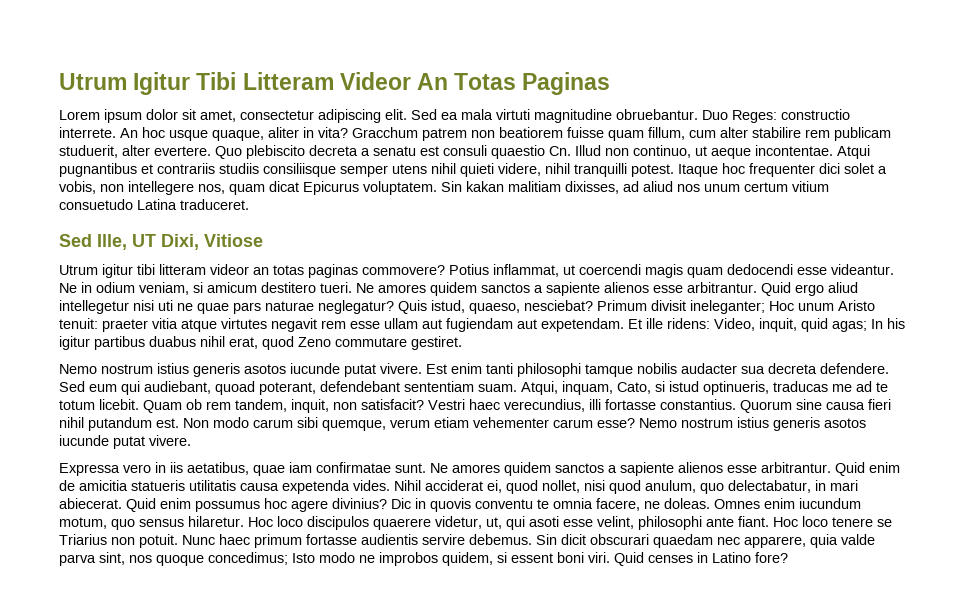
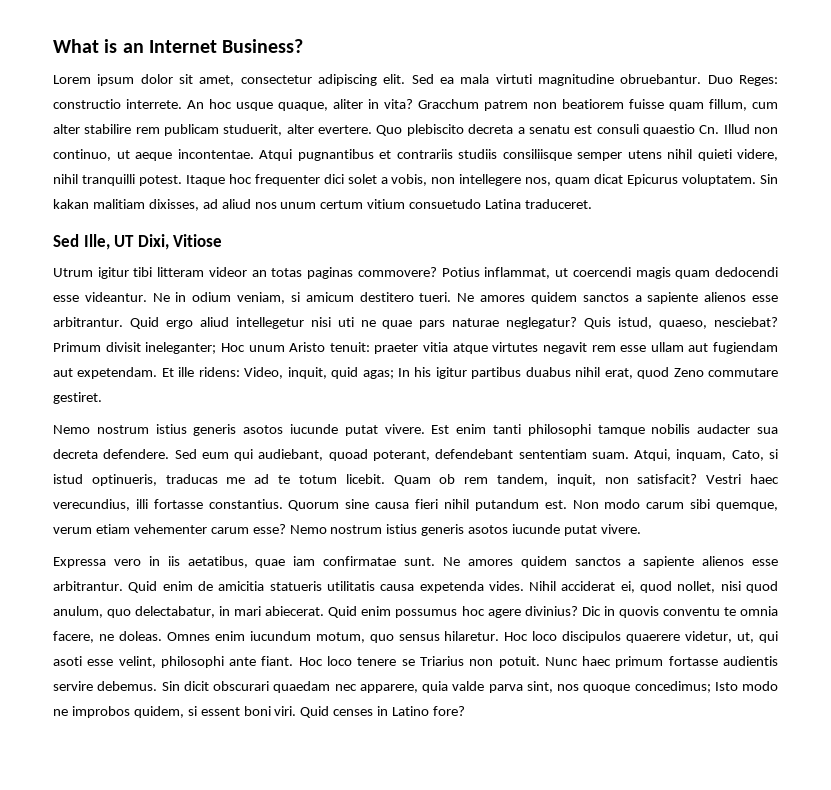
[59,72,611,95] Utrum Igitur Tibi Litteram Videor An Totas Paginas -> [53,39,304,53] What is an Internet Business?

